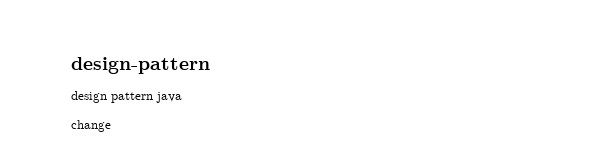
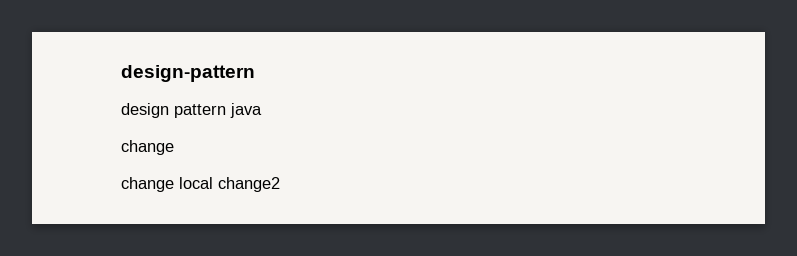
(111, 126) none -> [121,177,280,192] // change local change2

